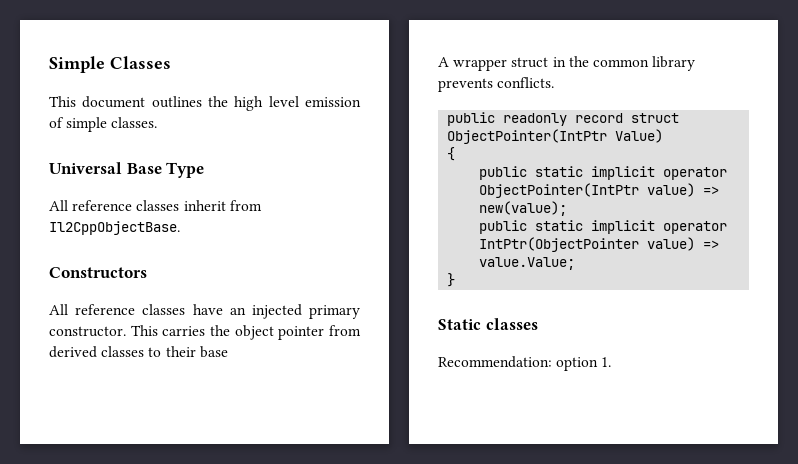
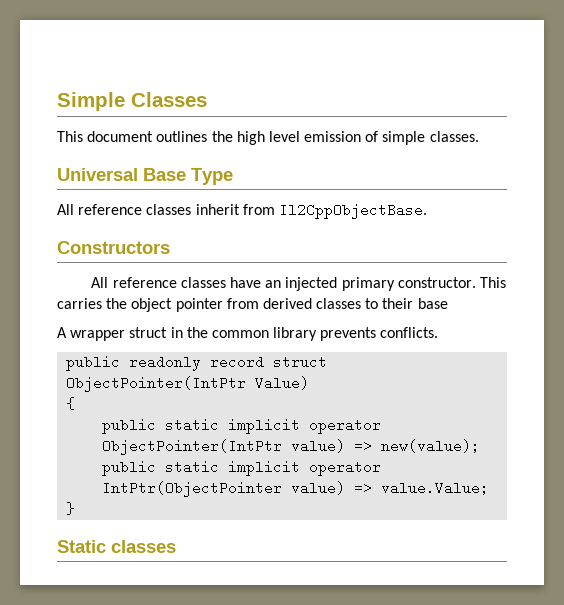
[438,356,612,371] // Recommendation: option 1. -> (176, 546) none

